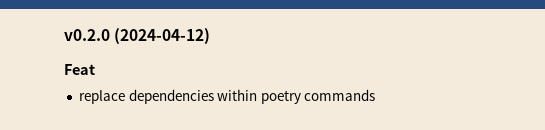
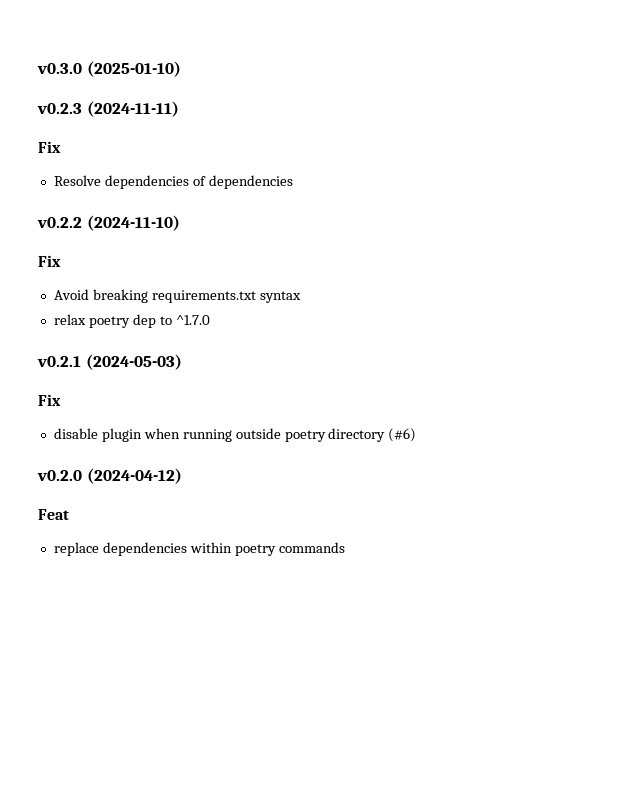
(64, 35) none -> [37,61,181,77] [37,101,179,117] [38,141,61,153] [53,175,293,189] [37,215,180,231] [38,255,61,267] [53,289,301,303] [53,314,210,328] [37,354,182,370] [38,394,61,406] [53,428,417,442] v0.3.0 (2025-01-10) // v0.2.3 (2024-11-11) // Fix // Resolve dependencies of dependencies // v0.2.2 (2024-11-10) // Fix // Avoid breaking requirements.txt syntax // relax poetry dep to ^1.7.0 // v0.2.1 (2024-05-03) // Fix // disable plugin when running outside poetry directory (#6) //

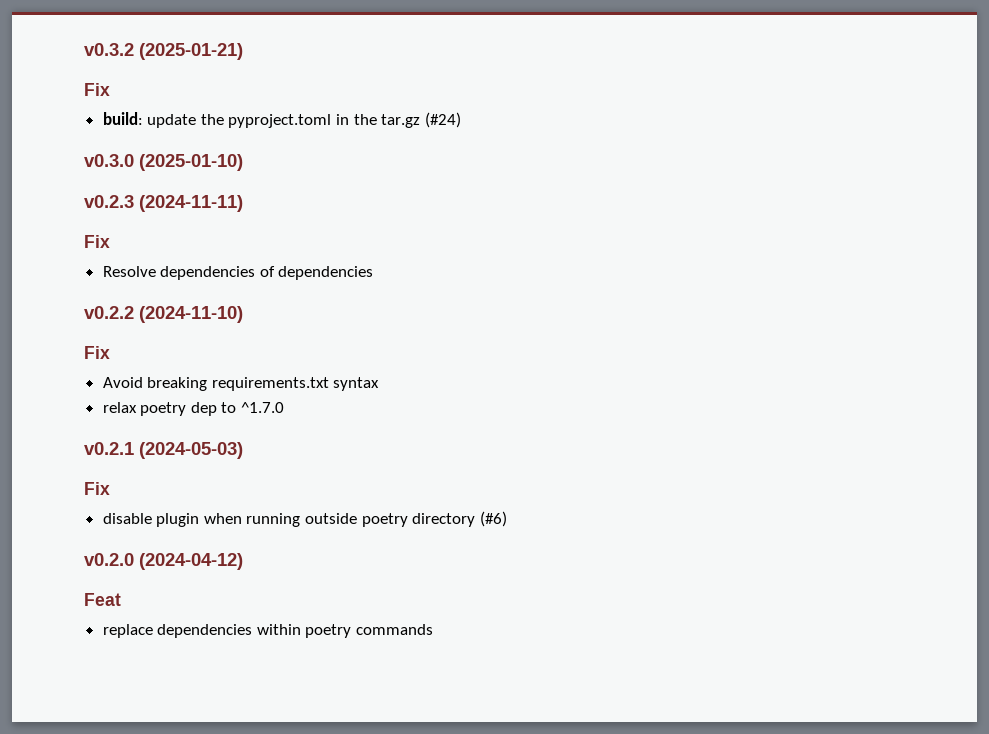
(37, 68) none -> [84,43,243,60] [84,83,110,96] [102,112,461,128] v0.3.2 (2025-01-21) // Fix // build: update the pyproject.toml in the tar.gz (#24) //

